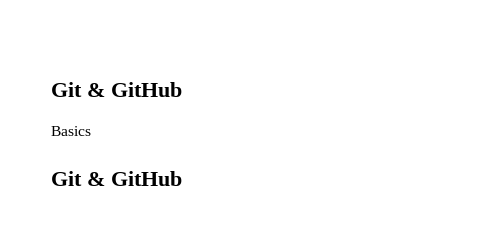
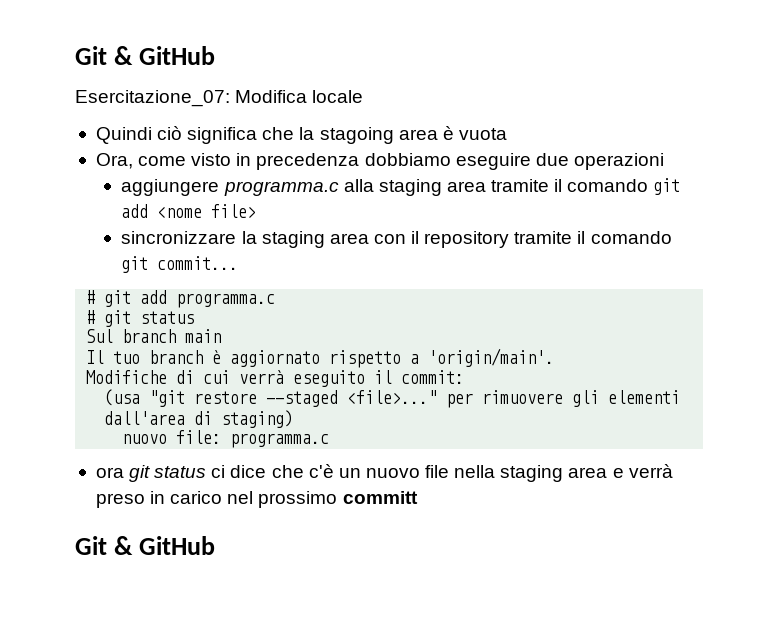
[51,126,91,136] Basics -> [75,90,364,107] [95,126,507,144] [95,153,664,170] [121,178,681,196] [121,204,257,218] [121,231,672,248] [121,256,239,273] [86,290,276,308] [86,310,195,327] [86,329,222,343] [86,348,555,368] [86,370,465,387] [104,389,681,408] [104,410,294,428] [122,430,330,448] [95,464,673,482] [95,491,418,508] Esercitazione_07: Modifica locale // Quindi ciò significa che la stagoing area è vuota // Ora, come visto in precedenza dobbiamo eseguire due operazioni // aggiungere programma.c alla staging area tramite il comando git add <nome file> // sincronizzare la staging area con il repository tramite il comando git commit... // # git add programma.c // # git status // Sul branch main // Il tuo branch è aggiornato rispetto a 'origin/main'. // Modifiche di cui verrà eseguito il commit: // (usa "git restore --staged <file>..." per rimuovere gli elementi dall'area di staging) // nuovo file: programma.c // ora git status ci dice che c'è un nuovo file nella staging area e verrà preso in carico nel prossimo committ

